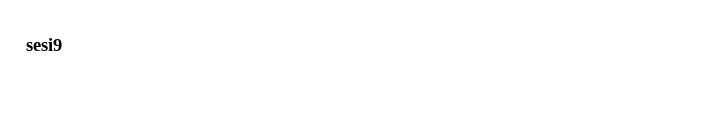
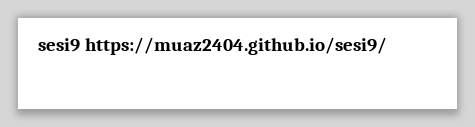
(62, 44) none -> [84,37,387,55] https://muaz2404.github.io/sesi9/

